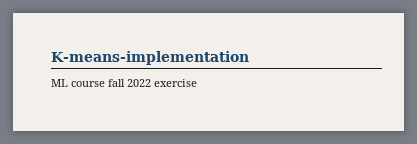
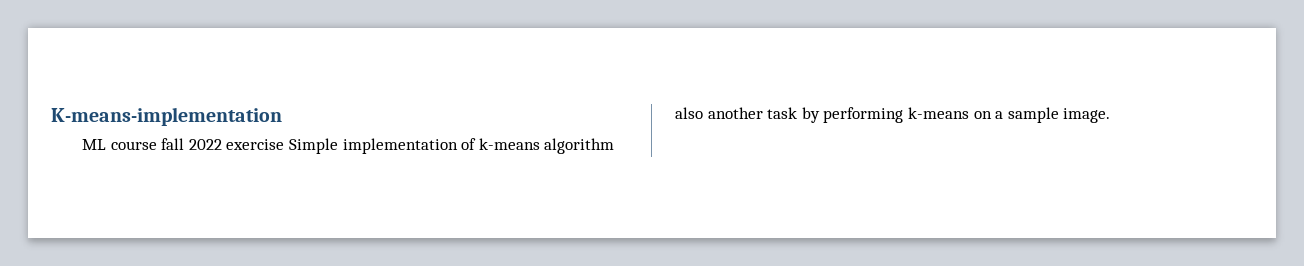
(197, 83) none -> [288,138,615,154] [675,107,1111,123] Simple implementation of k-means algorithm also another task by performing k-means on a sample image.

